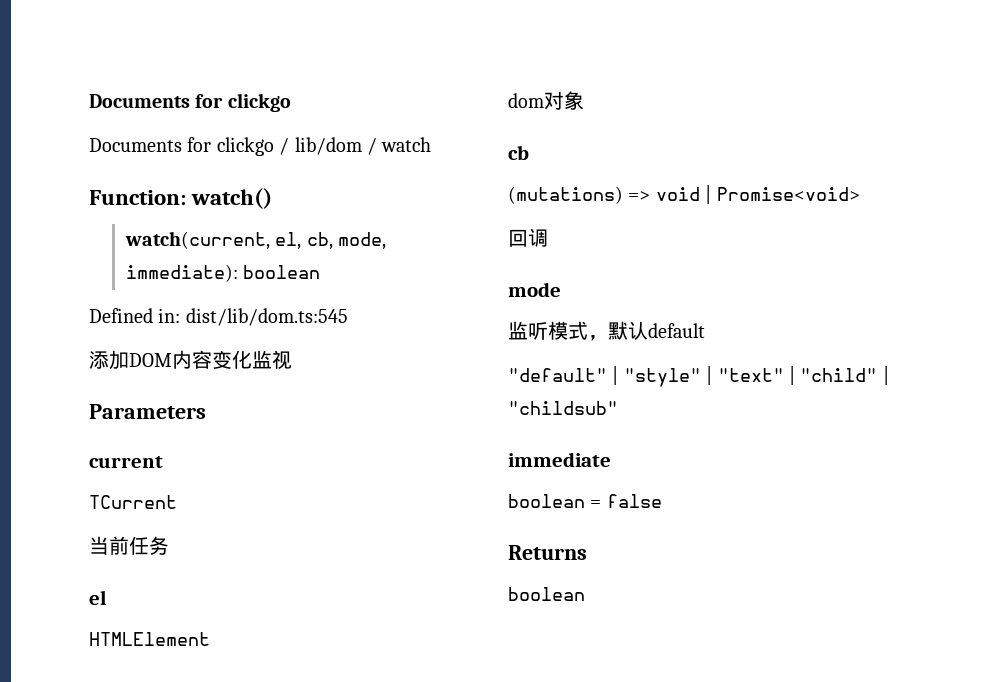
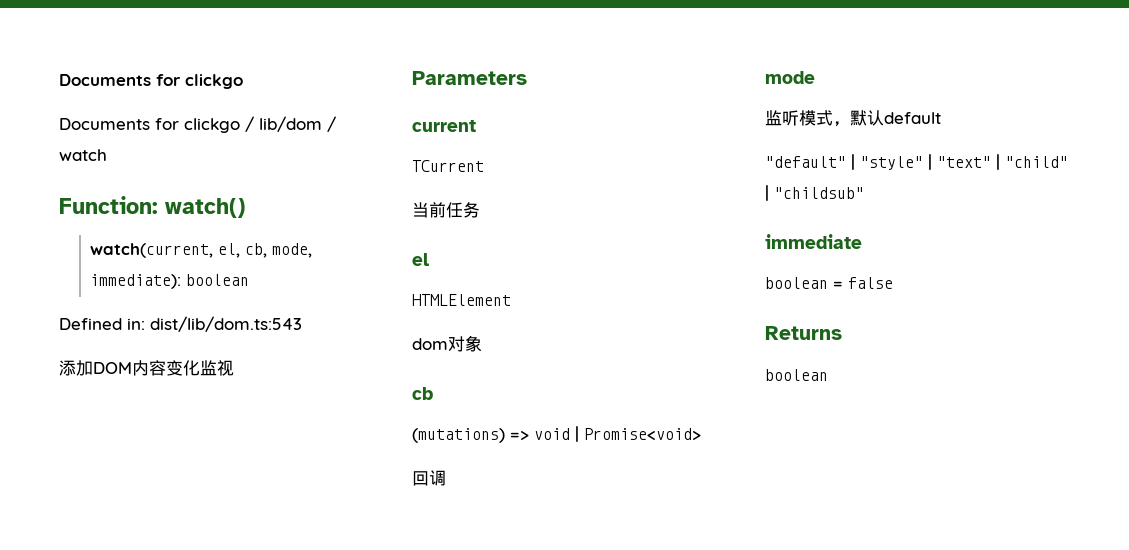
[185,308,348,326] dist/lib/dom.ts:545 -> [150,316,302,332] dist/lib/dom.ts:543

